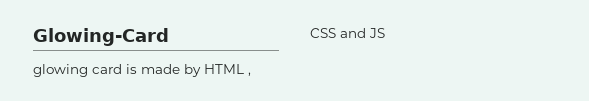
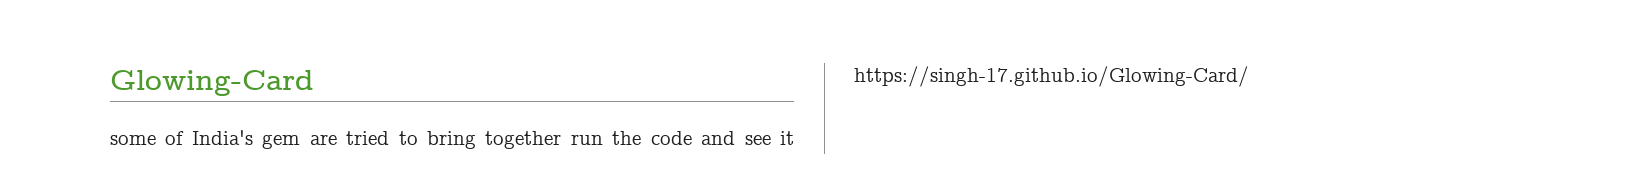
[33,64,251,77] [310,28,385,38] glowing card is made by HTML , CSS and JS -> [110,130,795,149] [854,66,1249,87] some of India's gem are tried to bring together run the code and see it https://singh-17.github.io/Glowing-Card/

